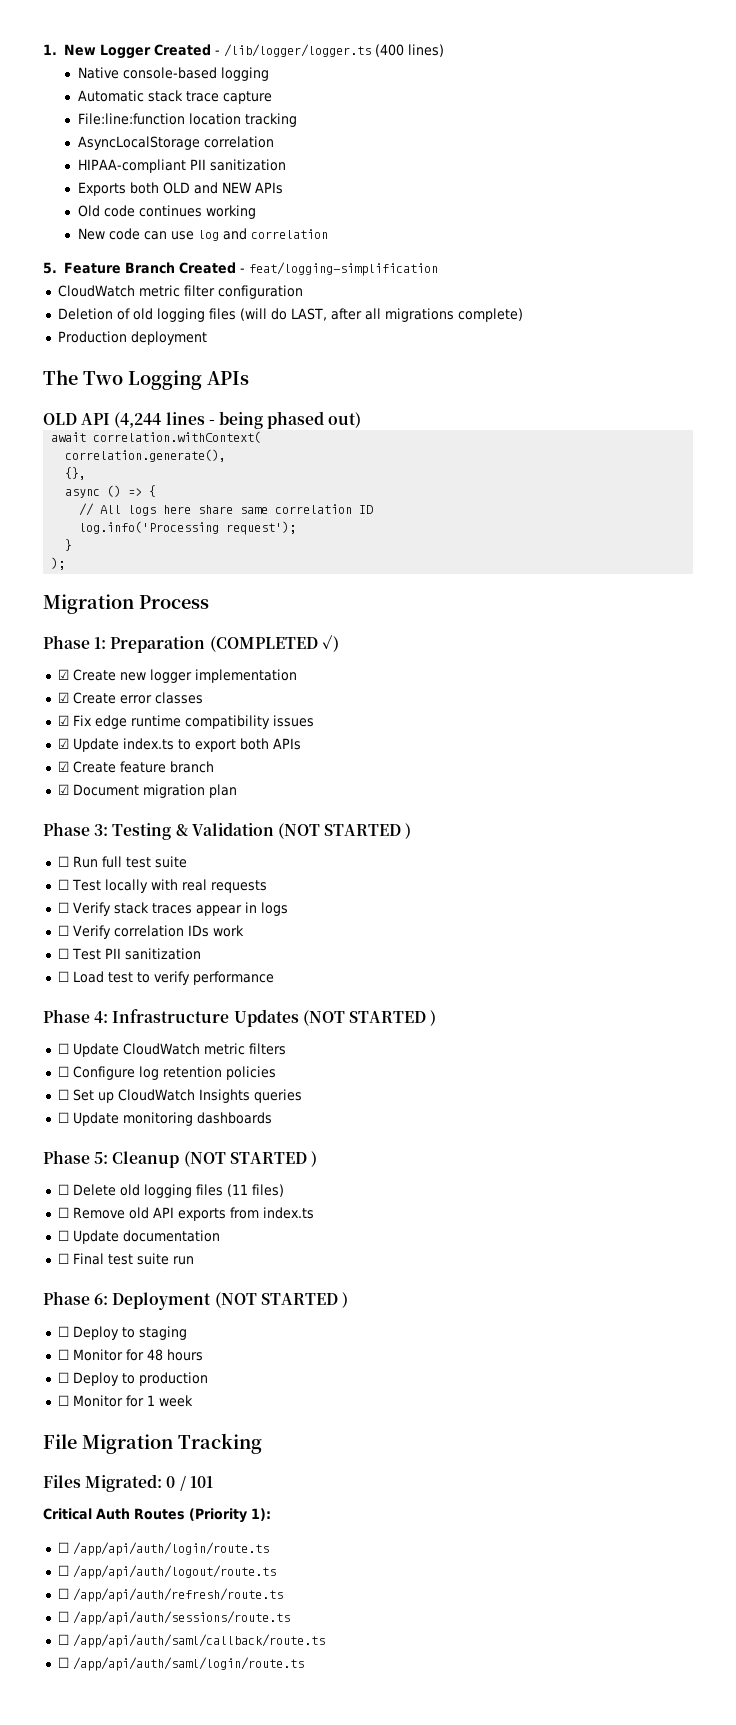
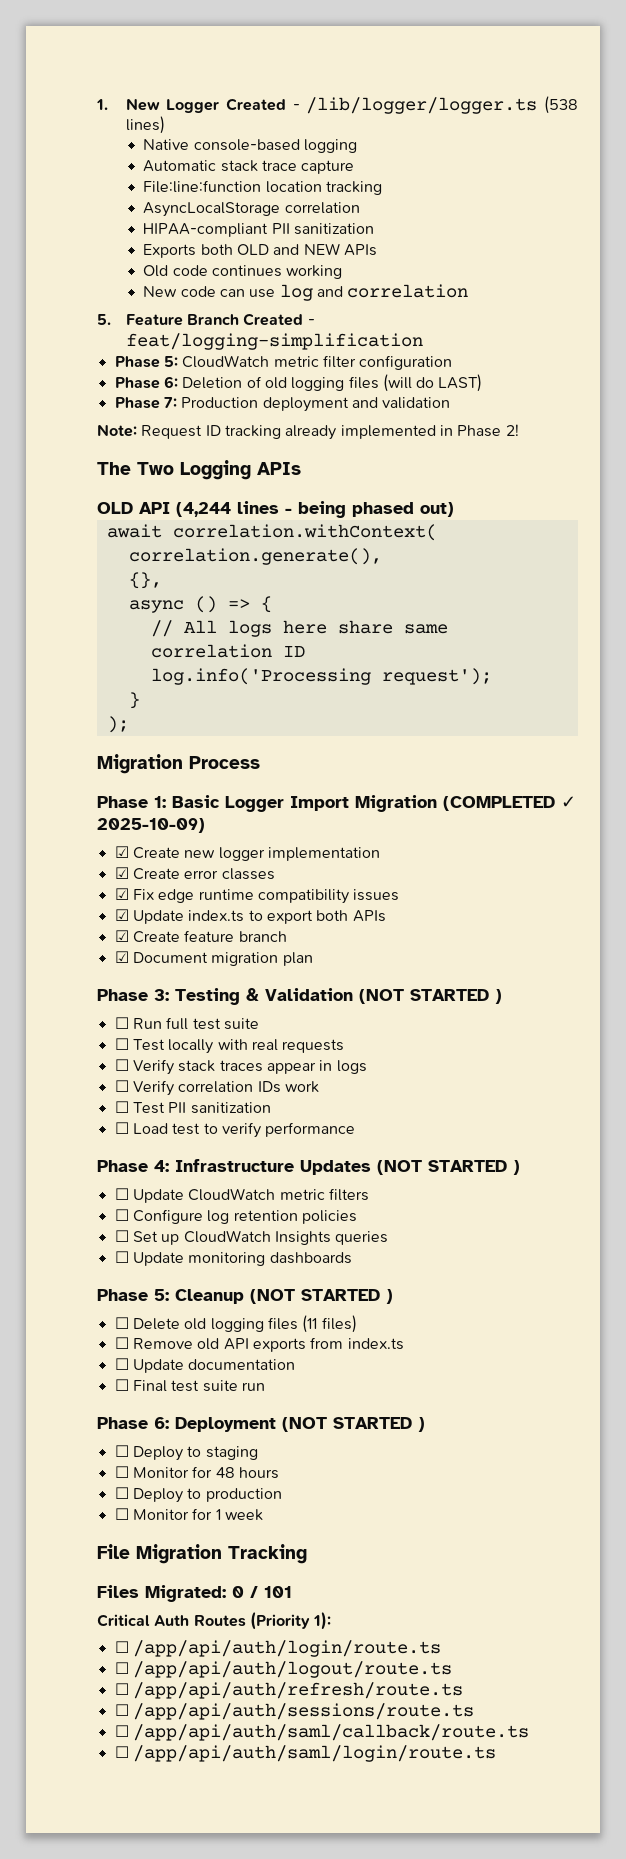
[374,44,404,57] (400 -> [544,96,578,114] (538
(438, 269) none -> [114,356,178,368] Phase 5:
(303, 292) none -> [114,376,178,389] Phase 6:
[290,308,523,322] [57,331,207,345] LAST, after all migrations complete) // Production deployment -> [438,374,483,392] [114,397,451,412] [97,424,519,440] LAST) // Phase 7: Production deployment and validation // Note: Request ID tracking already implemented in Phase 2!
[110,635,339,653] Preparation (COMPLETED ✓) -> [172,795,576,812] [97,818,205,833] Basic Logger Import Migration (COMPLETED ✓ 2025-10-09)

